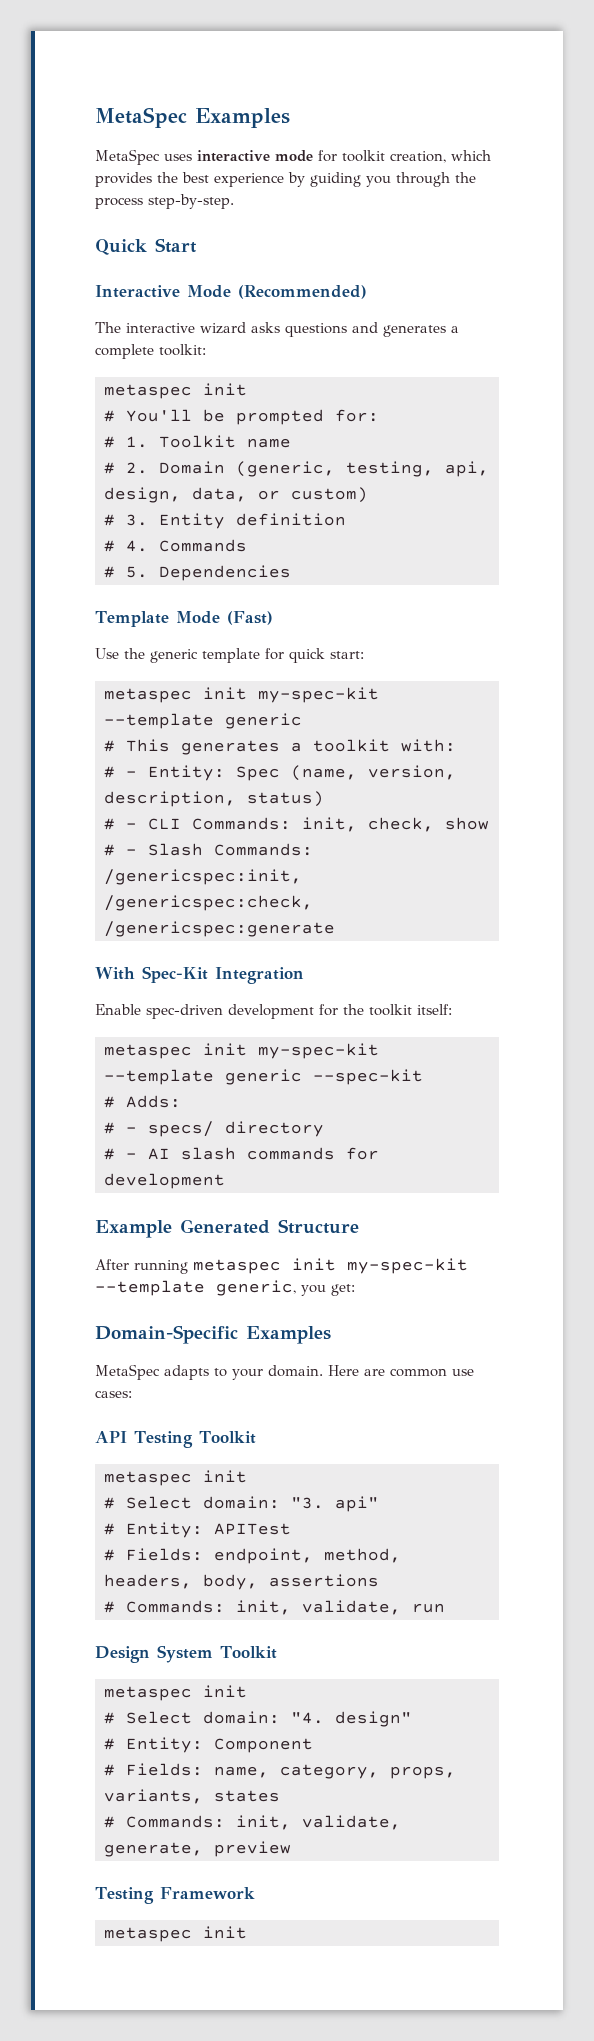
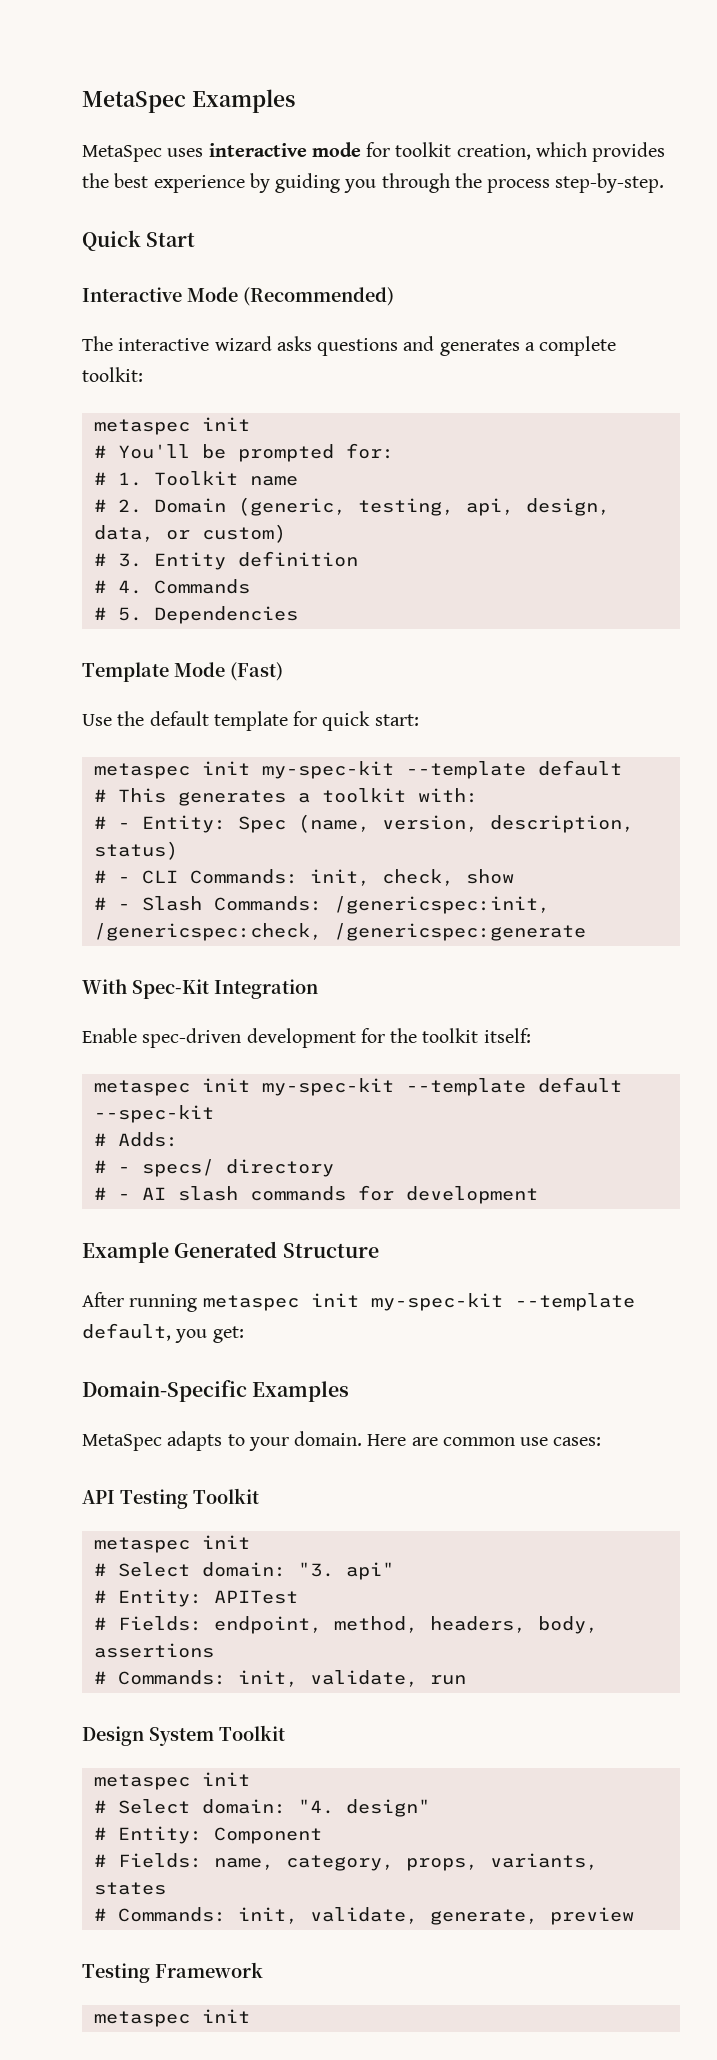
[150,649,198,663] generic -> [149,711,209,726] default
[225,713,302,729] generic -> [537,760,622,776] default
[225,1069,302,1085] generic -> [537,1077,622,1093] default
[216,1280,296,1296] generic, -> [82,1323,171,1341] default,

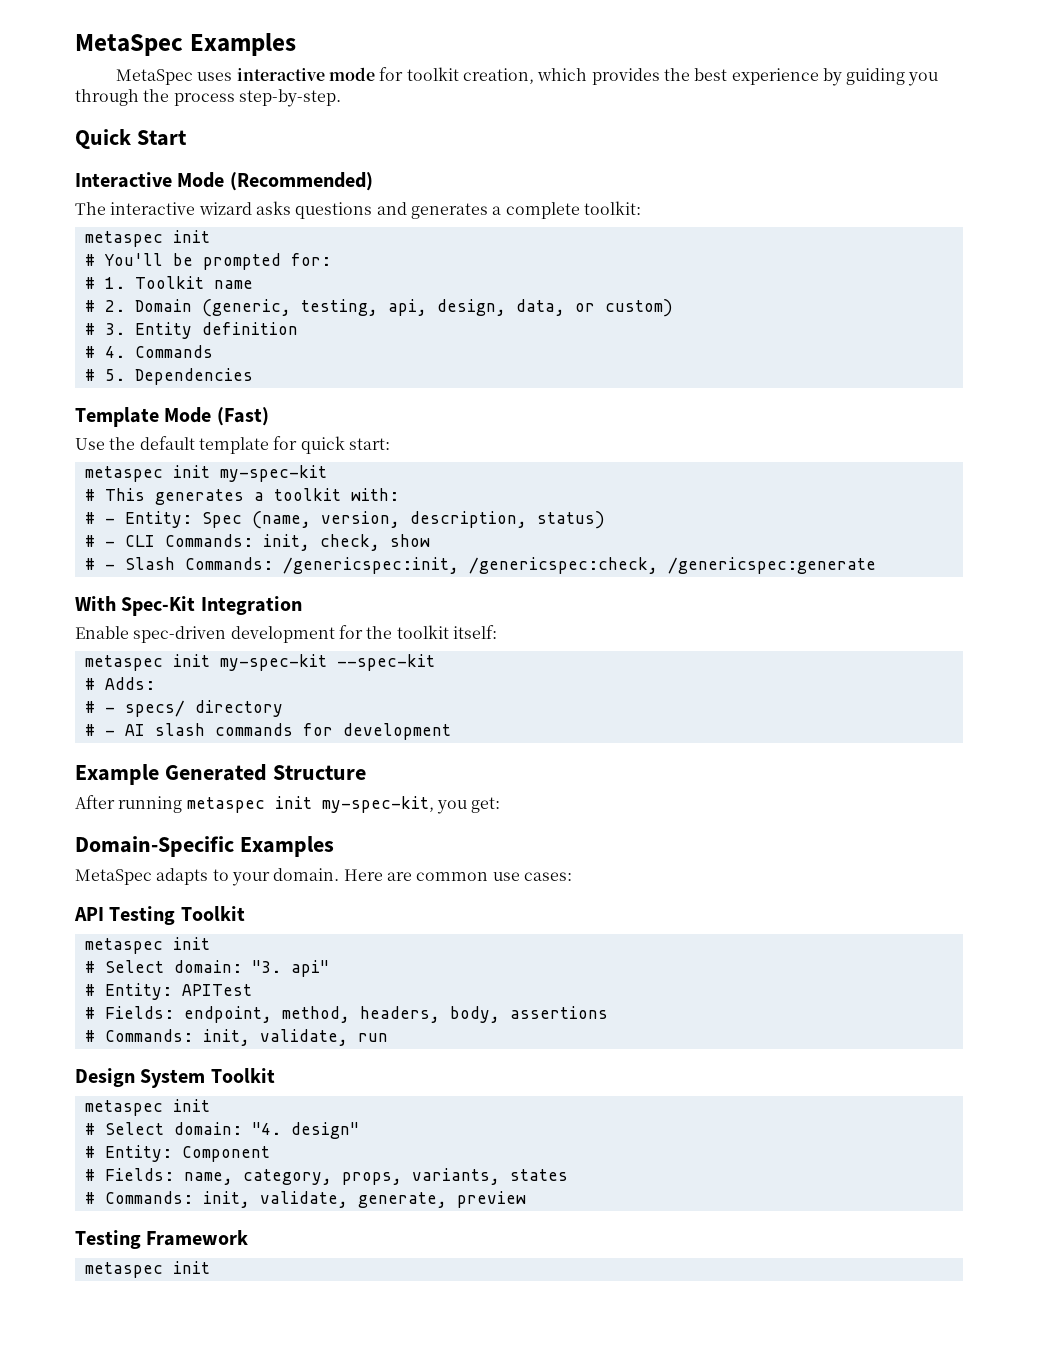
[405,760,622,779] --template default -> (327, 473) none
[405,1077,622,1096] --template default -> (327, 662) none
[370,1293,635,1311] [82,1323,171,1341] my-spec-kit --template default, -> [321,796,434,813] my-spec-kit,

